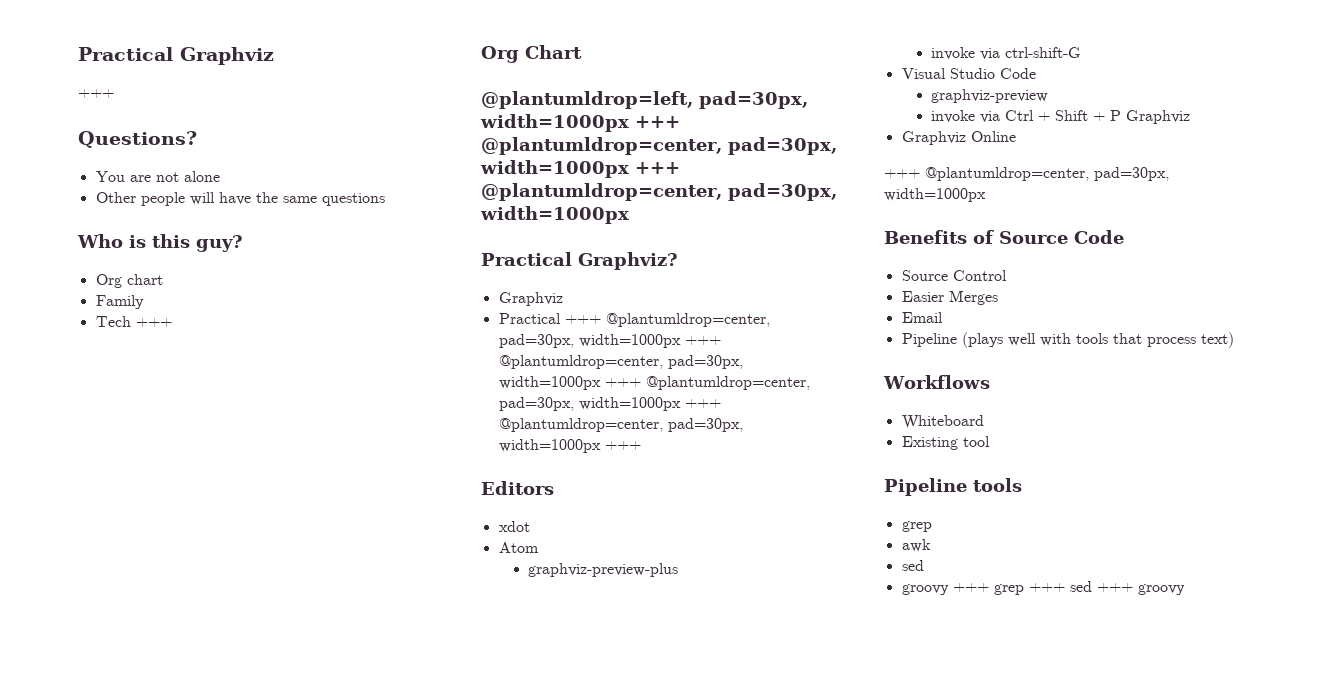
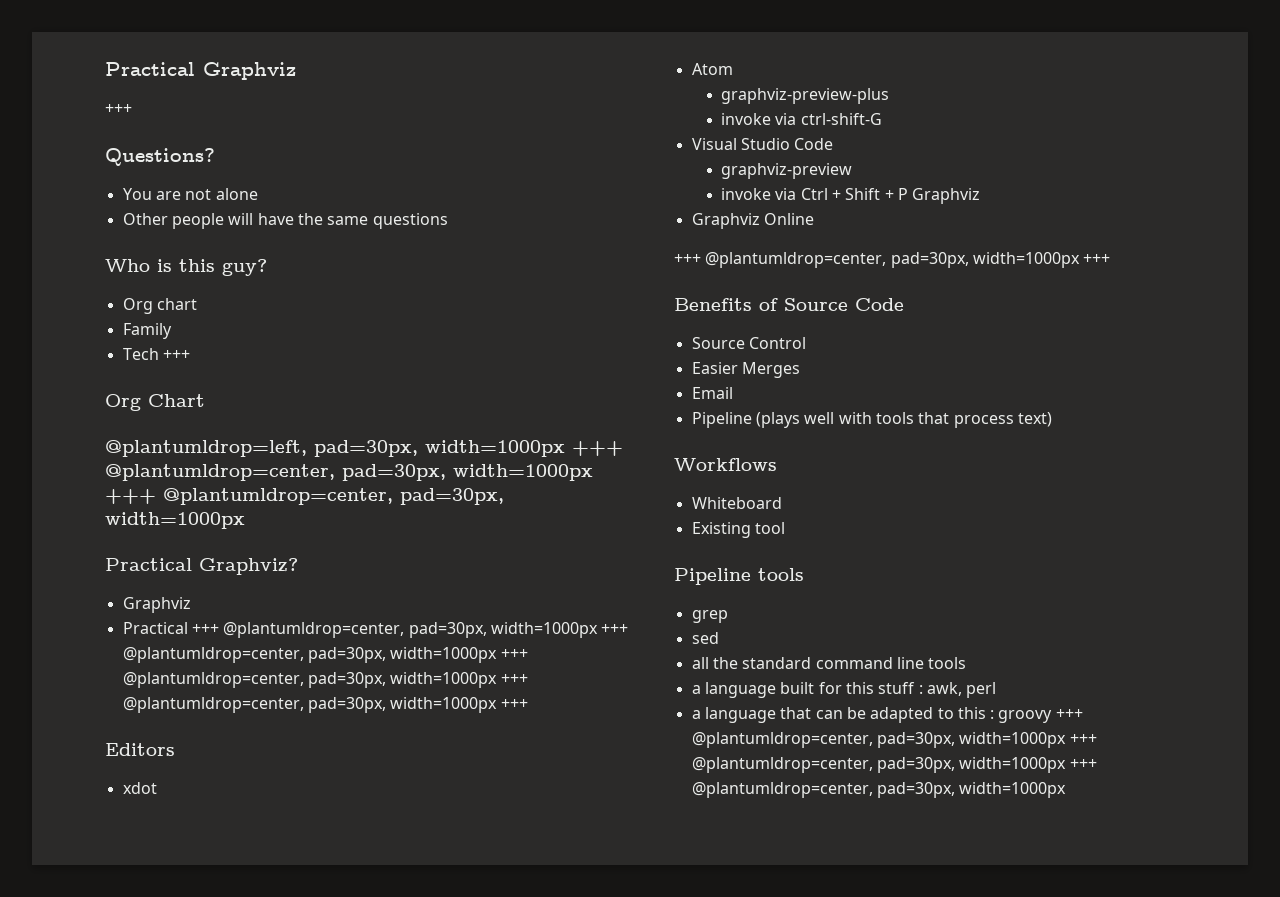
(986, 195) none -> [1083,254,1111,264] +++
[901,539,931,552] // awk -> (728, 616) none
[901,581,1185,595] groovy +++ grep +++ sed +++ groovy -> [691,657,967,669] [691,682,997,698] [691,707,1083,723] [691,732,1097,748] [691,757,1097,773] [691,782,1067,798] all the standard command line tools // a language built for this stuff : awk, perl // a language that can be adapted to this : groovy +++ @plantumldrop=center, pad=30px, width=1000px +++ @plantumldrop=center, pad=30px, width=1000px +++ @plantumldrop=center, pad=30px, width=1000px

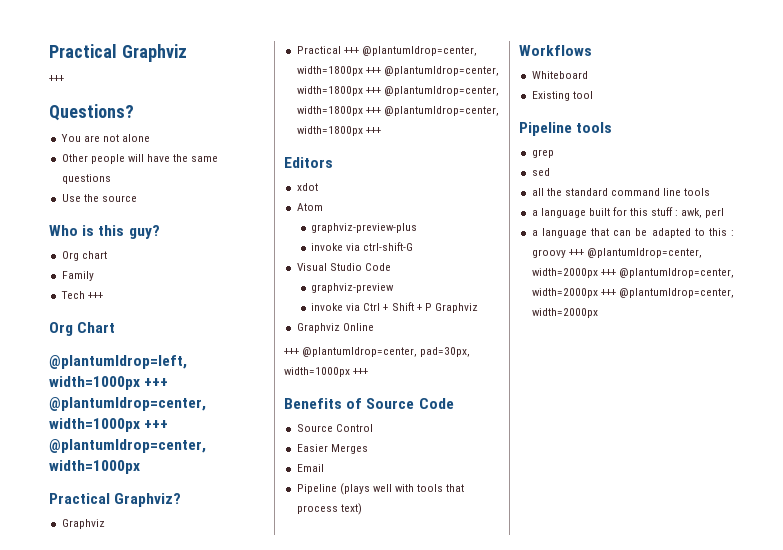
(448, 221) none -> [61,194,137,202] // Use the source
[314,440,623,457] [105,464,593,481] [105,488,504,505] pad=30px, width=1000px +++ @plantumldrop=center, pad=30px, width=1000px +++ @plantumldrop=center, pad=30px, -> [49,376,169,390] [49,397,206,411] [49,418,169,432] [49,439,206,453] width=1000px +++ @plantumldrop=center, width=1000px +++ @plantumldrop=center,
[408,622,629,638] [122,647,528,663] [122,672,528,688] [122,697,498,713] pad=30px, width=1000px +++ @plantumldrop=center, pad=30px, width=1000px +++ @plantumldrop=center, pad=30px, width=1000px +++ @plantumldrop=center, pad=30px, width=1000px -> [296,66,499,76] [296,86,499,96] [296,106,499,116] [296,126,363,136] width=1800px +++ @plantumldrop=center, width=1800px +++ @plantumldrop=center, width=1800px +++ @plantumldrop=center, width=1800px
[876,732,1097,748] [691,757,1097,773] [691,782,1067,798] pad=30px, width=1000px +++ @plantumldrop=center, pad=30px, width=1000px +++ @plantumldrop=center, pad=30px, width=1000px -> [531,268,734,278] [531,288,734,298] [531,308,598,318] width=2000px +++ @plantumldrop=center, width=2000px +++ @plantumldrop=center, width=2000px

